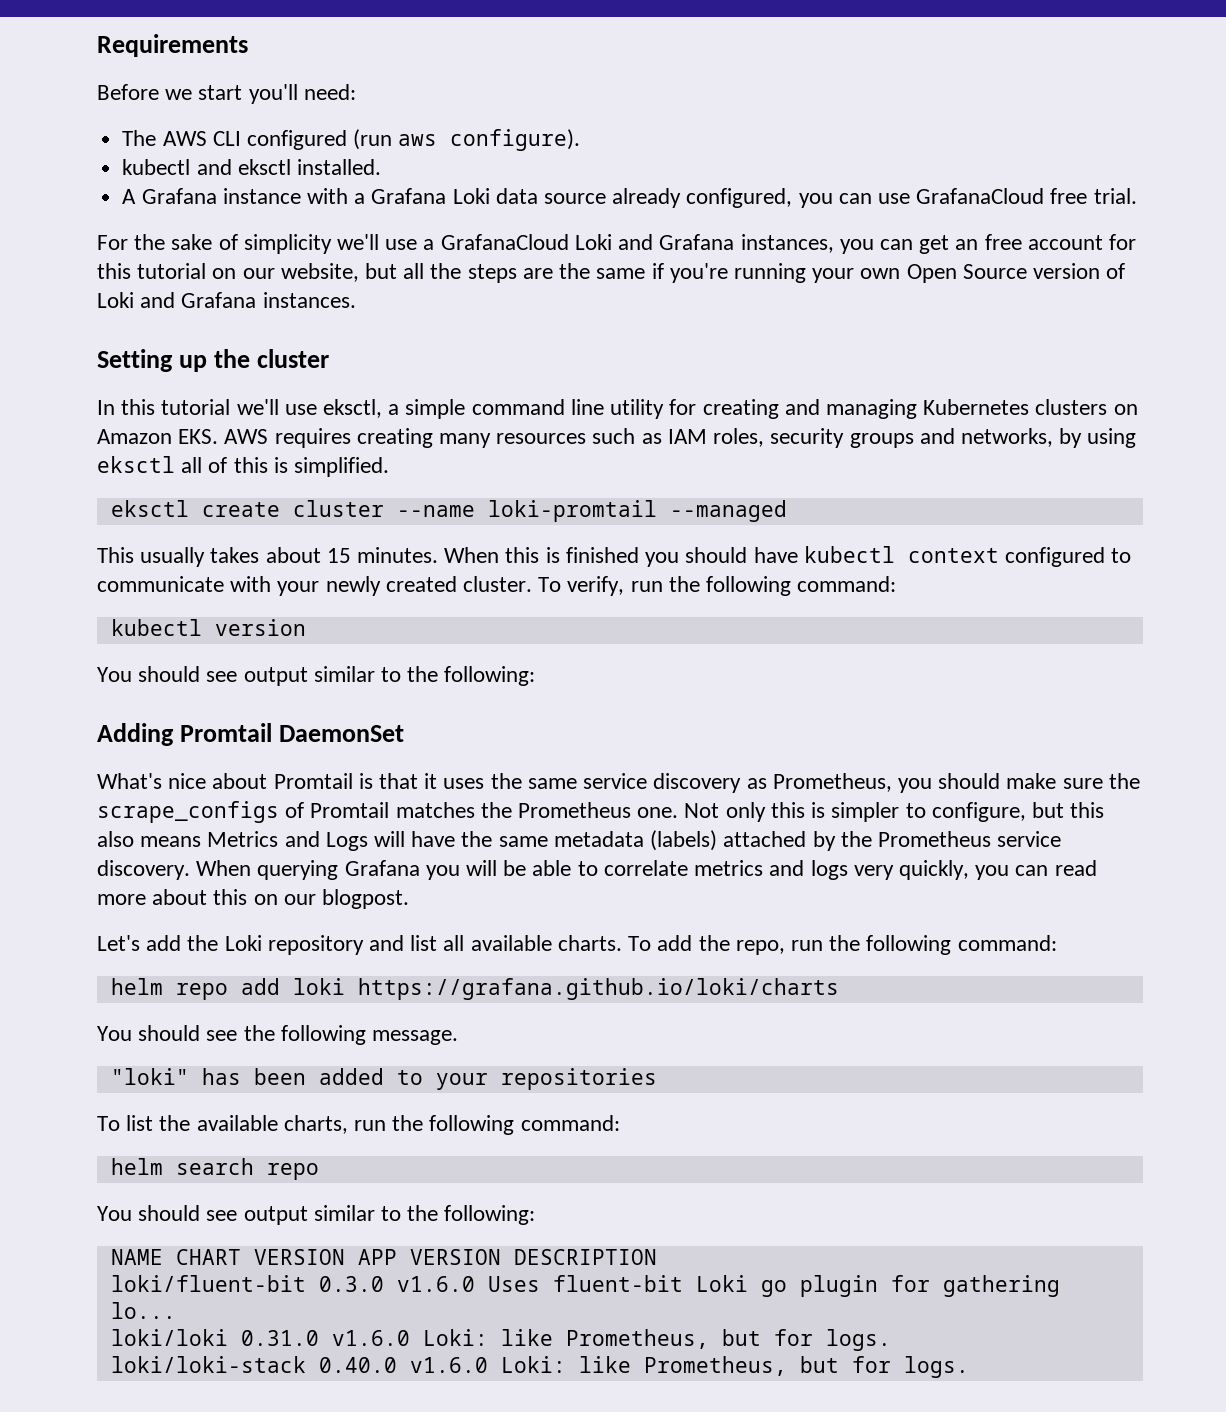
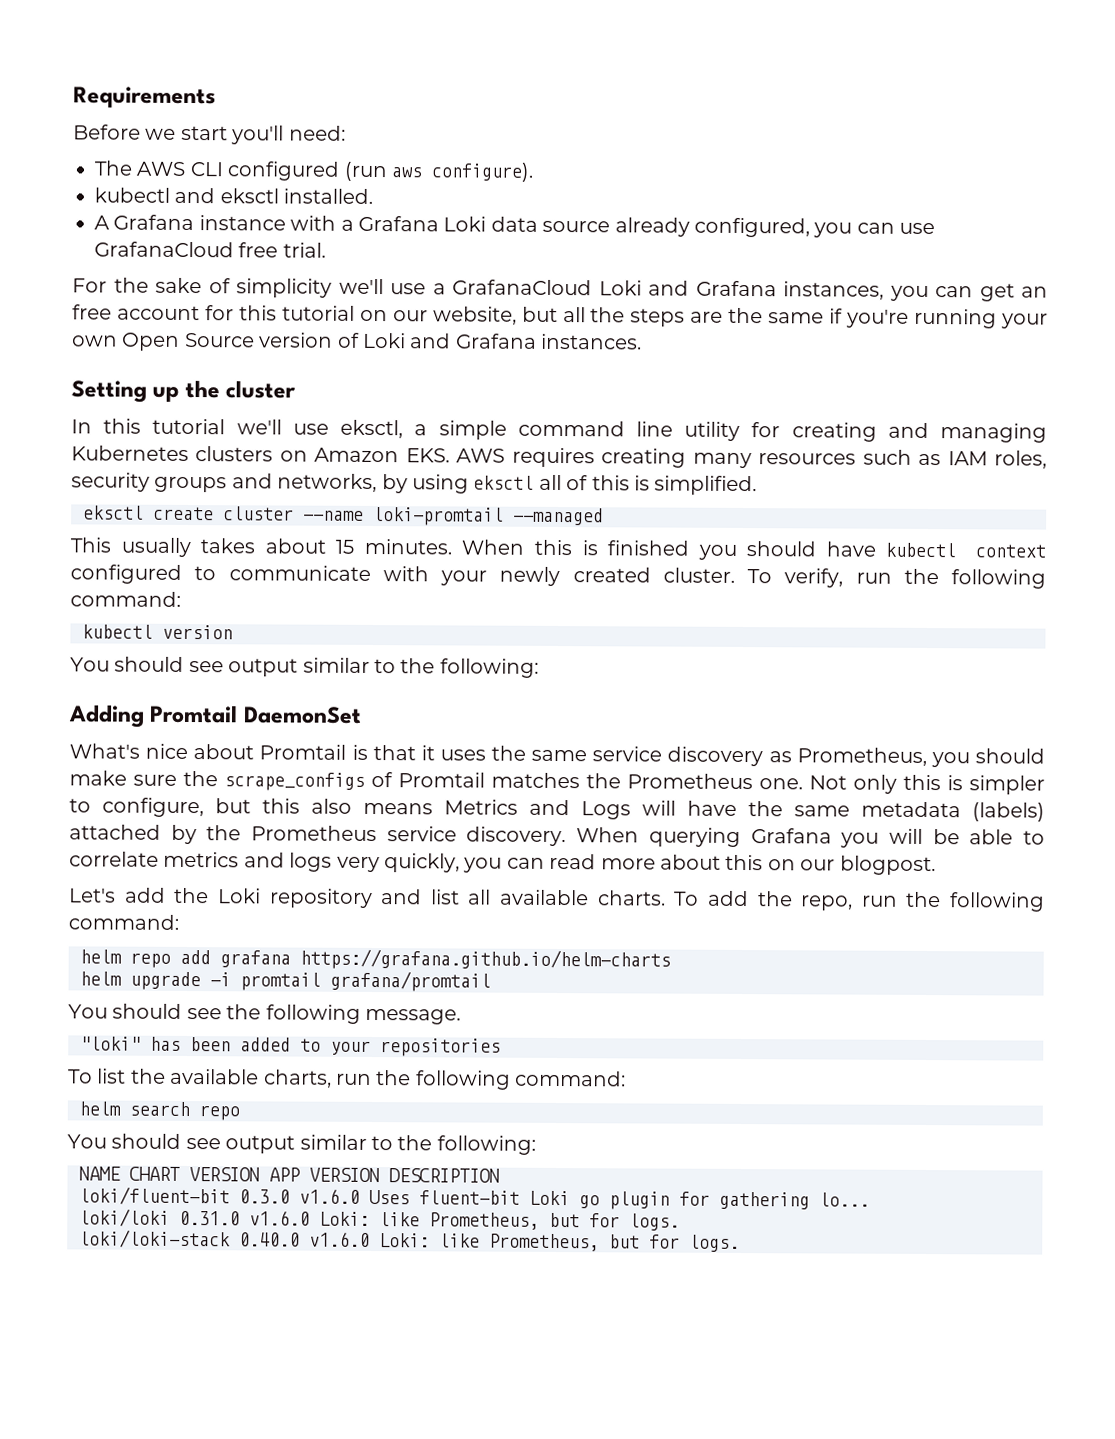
[292,978,839,1000] loki https://grafana.github.io/loki/charts -> [220,948,671,971] [80,970,491,992] grafana https://grafana.github.io/helm-charts // helm upgrade -i promtail grafana/promtail

